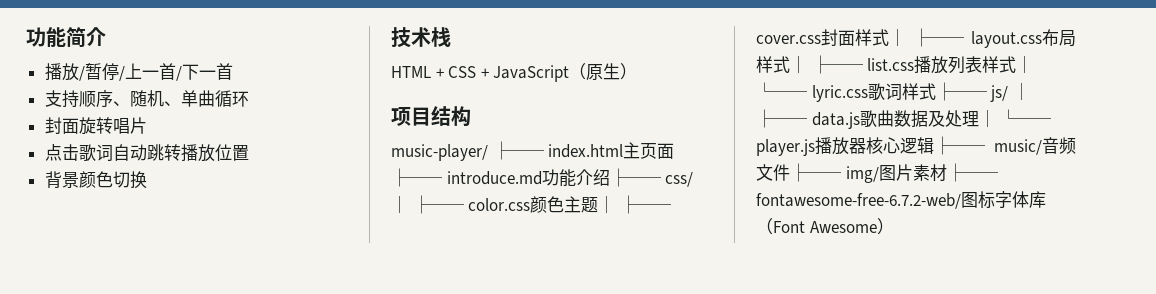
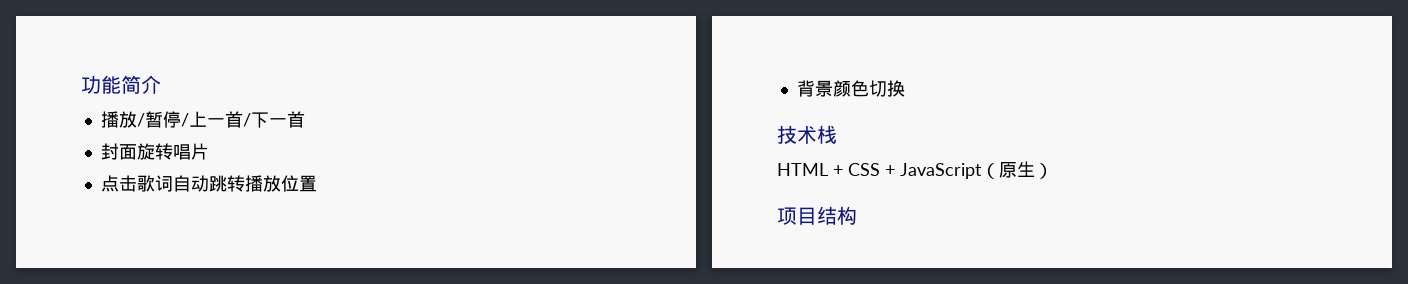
[44,90,249,108] // 支持顺序、随机、单曲循环 -> (305, 119) none
[391,141,675,161] [391,168,694,187] [391,195,671,214] [756,28,1076,48] [756,55,1034,74] [756,82,1030,102] [756,109,1052,129] [756,136,1076,156] [756,163,998,183] [756,191,1046,209] [756,218,894,235] // music-player/ ├── index.html主页面├── introduce.md功能介绍├── css/ │ ├── color.css颜色主题│ ├── cover.css封面样式│ ├── layout.css布局样式│ ├── list.css播放列表样式│ └── lyric.css歌词样式├── js/ │ ├── data.js歌曲数据及处理│ └── player.js播放器核心逻辑├── music/音频文件├── img/图片素材├── fontawesome-free-6.7.2-web/图标字体库（Font Awesome） -> (857, 215) none

